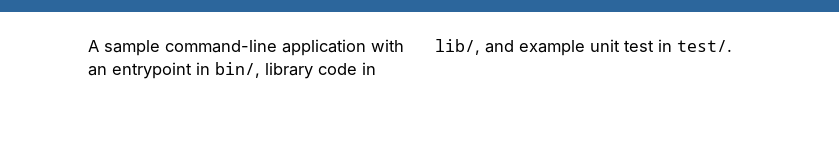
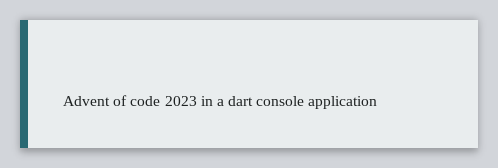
[88,39,404,56] [88,62,376,79] [435,39,732,56] A sample command-line application with an entrypoint in bin/, library code in lib/, and example unit test in test/. -> [63,95,378,109] Advent of code 2023 in a dart console application

